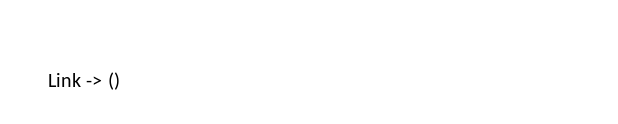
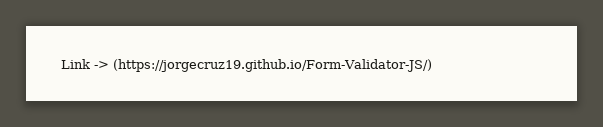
[107,72,120,90] () -> [113,59,432,72] (https://jorgecruz19.github.io/Form-Validator-JS/)

